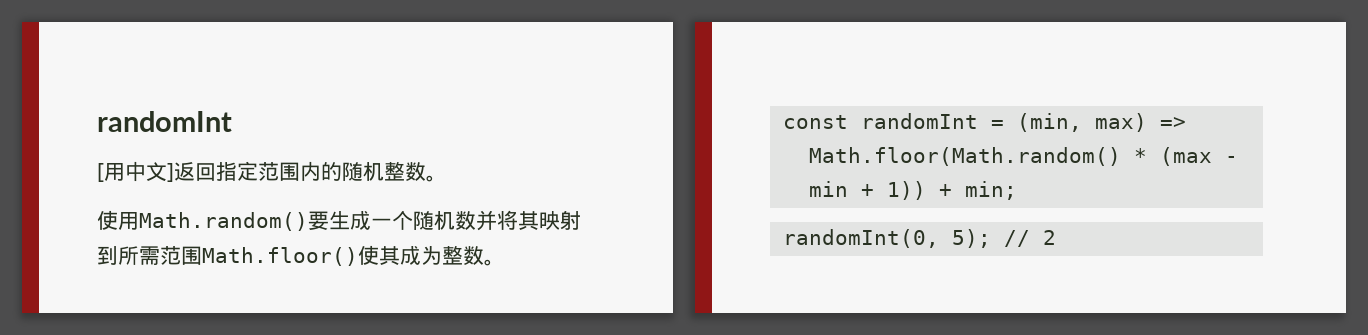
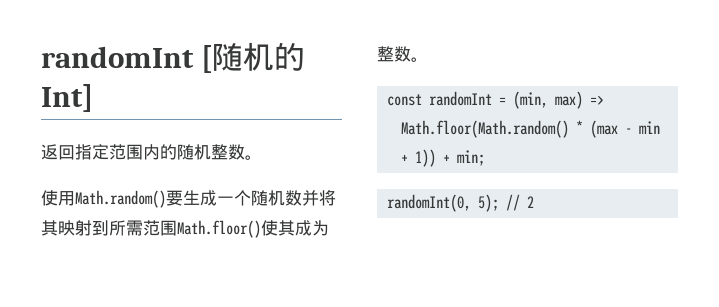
[97,111,232,132] [97,161,174,182] randomInt // [用中文] -> [41,42,306,73] [41,84,93,112] randomInt [随机的Int] //

